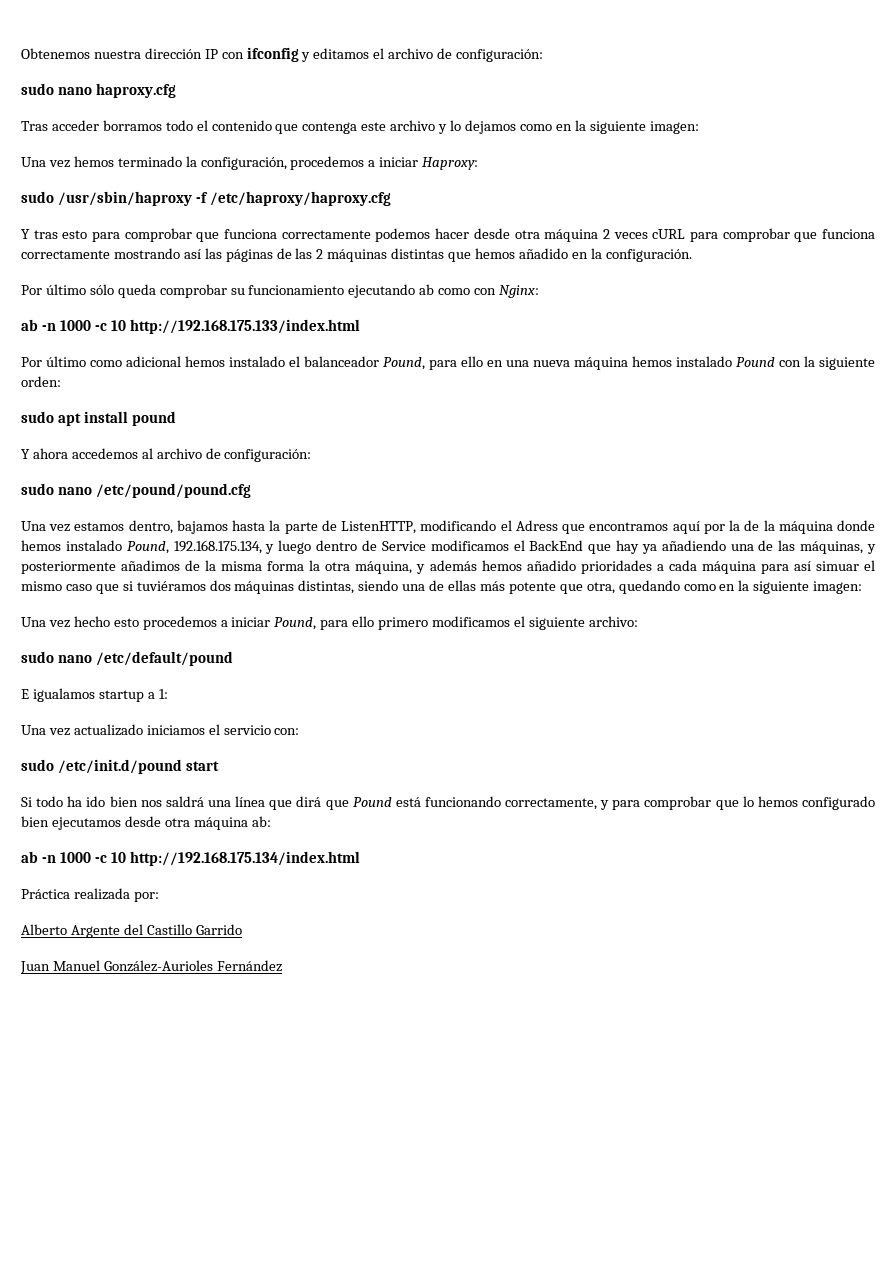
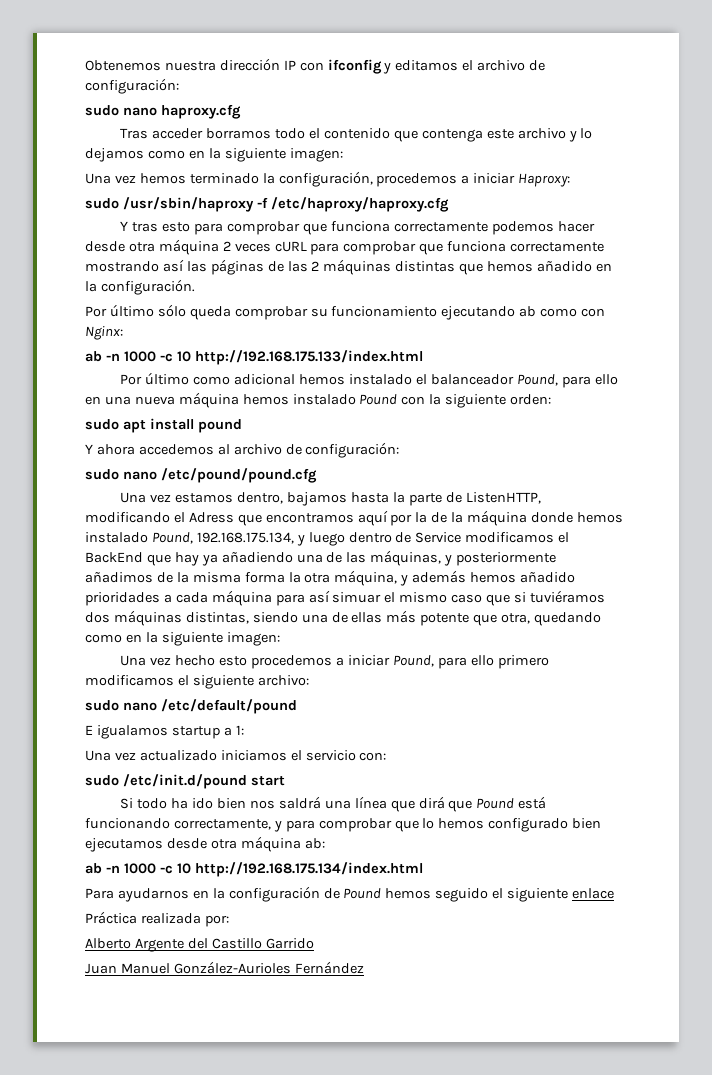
(360, 858) none -> [85,886,615,902] // Para ayudarnos en la configuración de Pound hemos seguido el siguiente enlace

